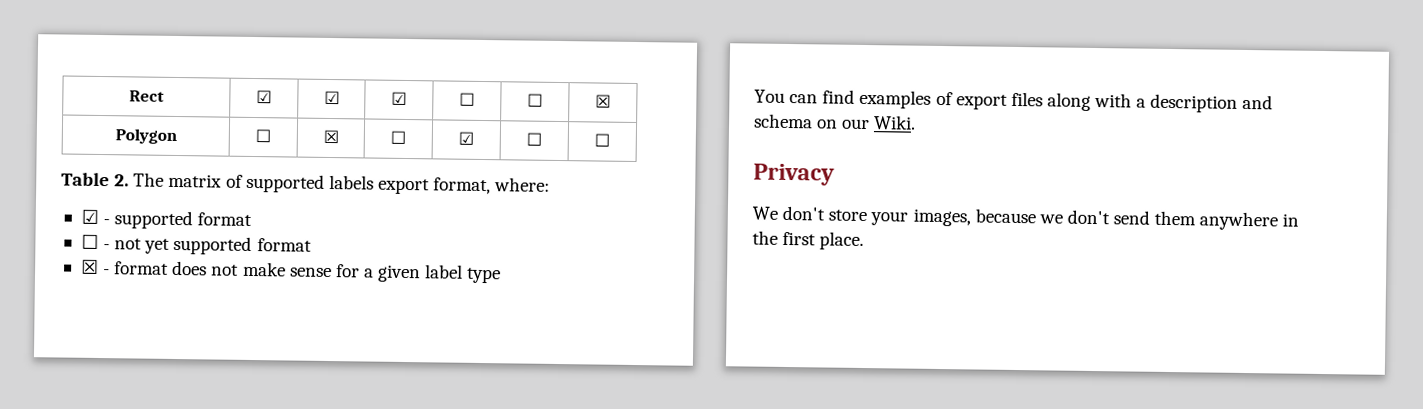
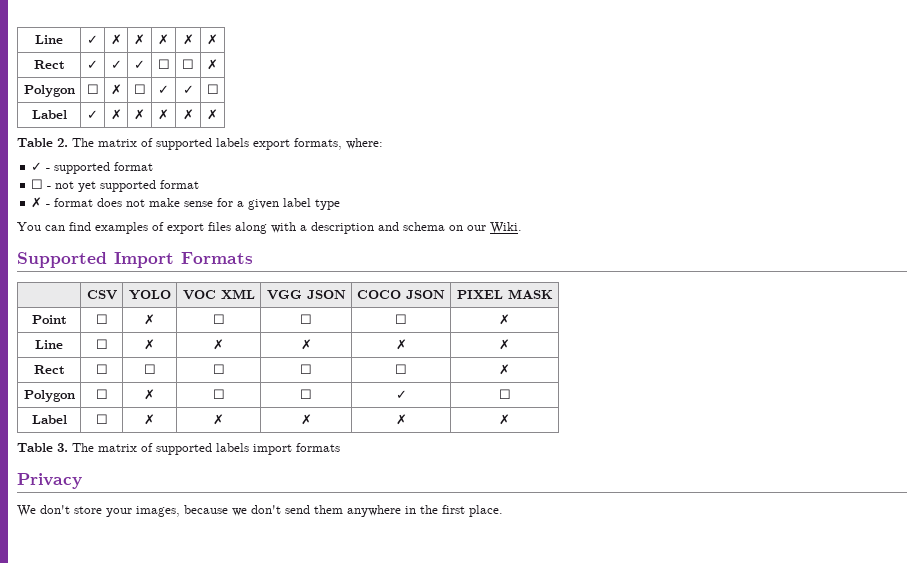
[129,90,165,102] [256,90,272,104] [323,90,340,105] [391,91,407,105] [459,92,475,106] [527,93,543,107] [595,94,611,108] [114,128,177,144] [255,129,271,143] [322,129,339,144] [390,130,406,144] [458,131,474,145] [526,132,542,146] [594,133,610,147] Rect | ☑ | ☑ | ☑ | ☐ | ☐ | ☒ // Polygon | ☐ | ☒ | ☐ | ☑ | ☐ | ☐ -> [35,35,63,44] [87,35,98,44] [110,34,122,45] [134,34,145,45] [158,34,169,45] [182,34,194,45] [207,34,218,45] [33,60,65,69] [87,60,98,69] [110,60,122,69] [134,60,145,69] [157,59,170,69] [182,59,194,69] [207,59,218,70] [23,85,75,97] [86,84,99,94] [110,84,122,95] [133,84,146,94] [158,85,169,94] [182,85,194,94] [206,84,219,94] [31,110,67,119] [87,110,98,119] [110,109,122,120] [134,109,145,120] [158,109,169,120] [182,109,194,120] [207,109,218,120] Line | ✓ | ✗ | ✗ | ✗ | ✗ | ✗ // Rect | ✓ | ✓ | ✓ | ☐ | ☐ | ✗ // Polygon | ☐ | ✗ | ☐ | ✓ | ✓ | ☐ // Label | ✓ | ✗ | ✗ | ✗ | ✗ | ✗
[433,177,492,195] format, -> [294,138,342,150] formats,
[80,209,99,224] ☑ -> [31,162,43,171] ✓
[80,259,99,274] ☒ -> [31,197,43,208] ✗
(917, 122) none -> [17,252,253,268] [86,290,117,300] [128,290,171,300] [182,289,255,300] [266,290,346,300] [357,290,445,299] [456,289,553,299] [31,315,67,324] [95,314,108,324] [144,314,155,325] [212,314,225,324] [300,314,312,324] [395,314,407,324] [499,314,510,325] [35,340,63,349] [95,339,108,349] [144,339,155,350] [213,339,224,350] [300,339,312,350] [395,339,407,350] [499,339,510,350] [33,365,65,374] [95,364,108,374] [143,364,156,374] [212,364,225,374] [300,364,312,374] [395,364,407,374] [499,364,510,375] [23,390,75,402] [95,389,108,399] [144,389,155,400] [212,389,225,399] [300,389,312,399] [395,390,407,399] [498,389,511,399] [31,415,67,424] [95,414,108,424] [144,414,155,425] [213,414,224,425] [300,414,312,425] [395,414,407,425] [499,414,510,425] [17,443,340,455] // Supported Import Formats // | CSV | YOLO | VOC XML | VGG JSON | COCO JSON | PIXEL MASK // Point | ☐ | ✗ | ☐ | ☐ | ☐ | ✗ // Line | ☐ | ✗ | ✗ | ✗ | ✗ | ✗ // Rect | ☐ | ☐ | ☐ | ☐ | ☐ | ✗ // Polygon | ☐ | ✗ | ☐ | ☐ | ✓ | ☐ // Label | ☐ | ✗ | ✗ | ✗ | ✗ | ✗ // Table 3. The matrix of supported labels import formats

